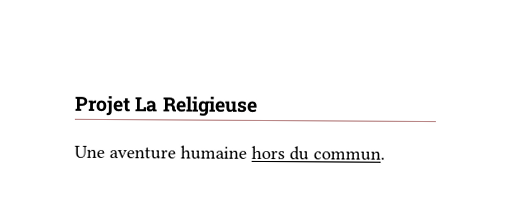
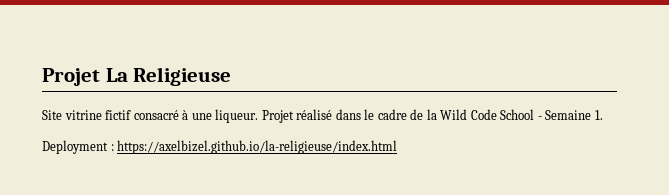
[74,145,385,161] Une aventure humaine hors du commun. -> [42,109,603,123] [42,140,398,154] Site vitrine fictif consacré à une liqueur. Projet réalisé dans le cadre de la Wild Code School - Semaine 1. // Deployment : https://axelbizel.github.io/la-religieuse/index.html

